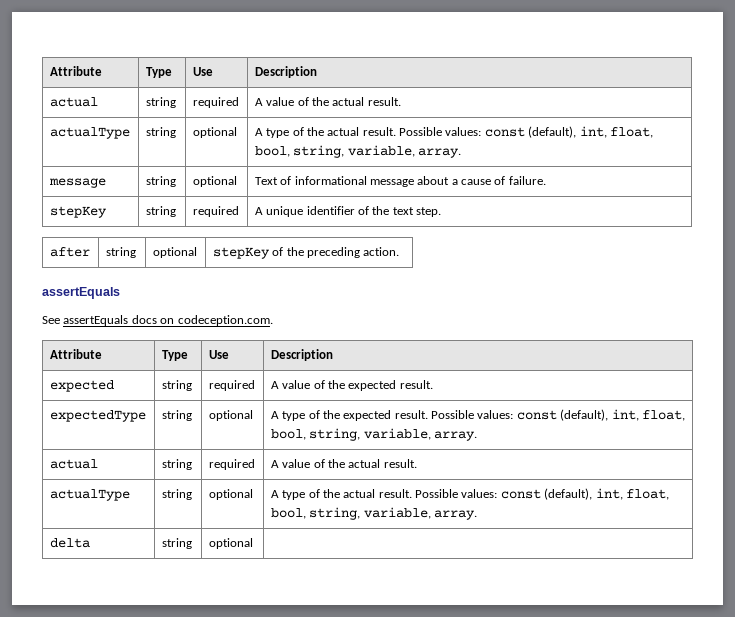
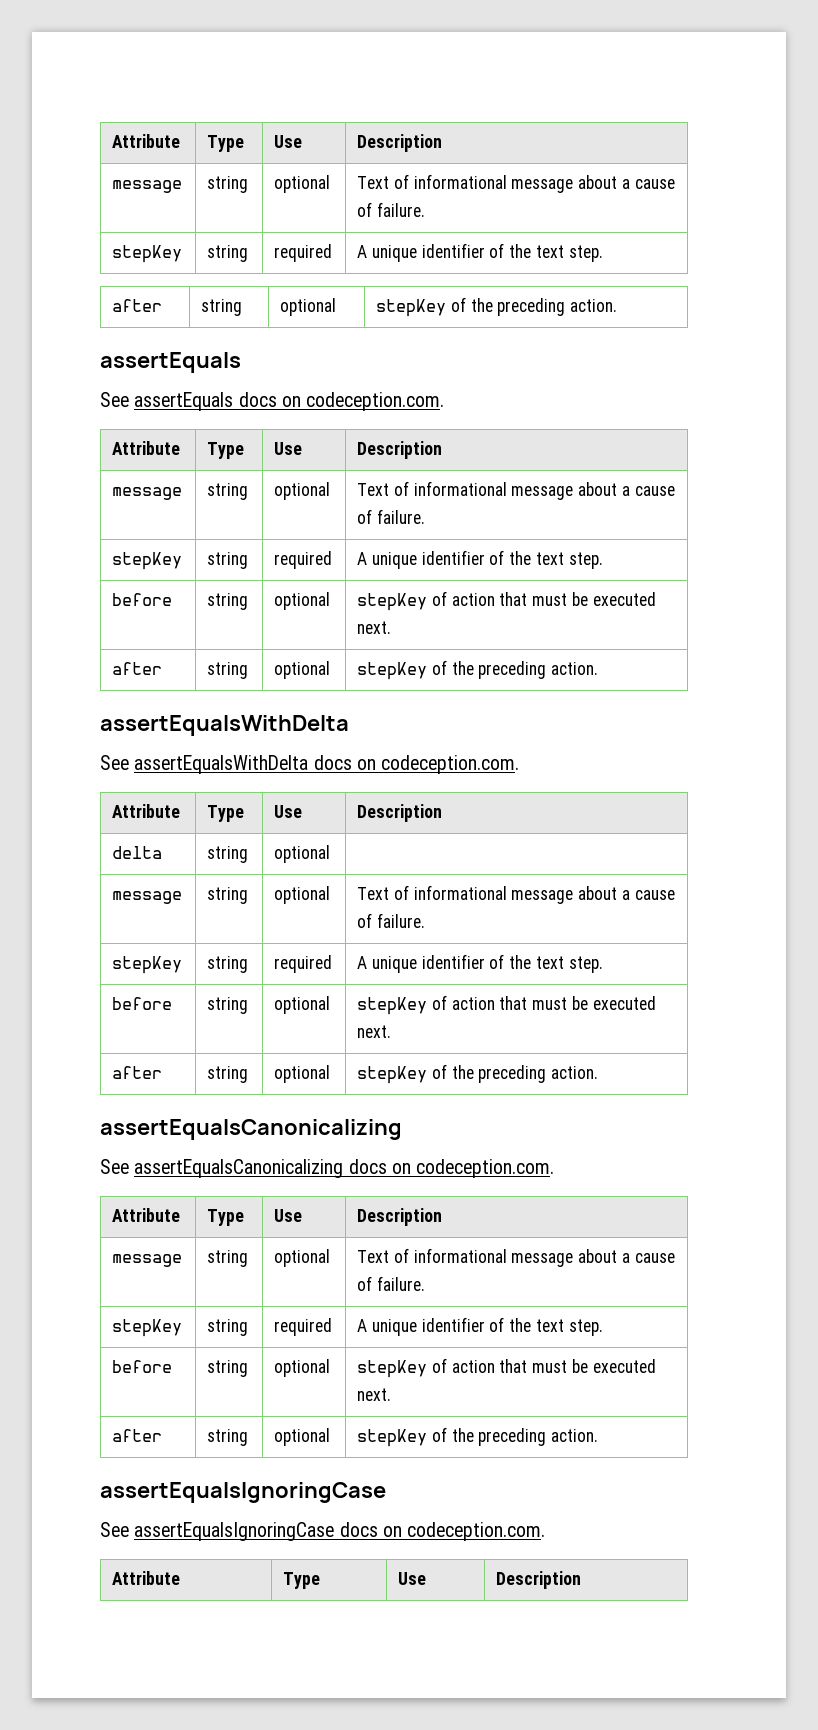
[49,66,102,76] [145,67,172,78] [192,67,213,76] [254,66,317,78] [49,97,98,107] [145,97,176,108] [192,97,239,108] [254,97,401,106] [49,127,130,139] [145,127,176,138] [192,127,237,138] [254,126,653,138] [254,145,461,158] Attribute | Type | Use | Description // actual | string | required | A value of the actual result. // actualType | string | optional | A type of the actual result. Possible values: const (default), int, float, bool, string, variable, array. -> [112,134,181,148] [207,135,245,152] [274,135,303,148] [357,134,443,152] Attribute | Type | Use | Description
[49,380,114,392] [161,380,192,391] [208,380,255,391] [270,380,433,391] [49,410,146,422] [161,410,192,421] [208,410,253,421] [270,409,685,421] [270,428,477,441] [49,459,98,469] [161,459,192,470] [208,459,255,470] [270,459,417,468] [49,489,130,501] [161,489,192,500] [208,489,253,500] [270,488,669,500] [270,507,477,520] [49,538,90,548] [161,538,192,549] [208,538,253,549] expected | string | required | A value of the expected result. // expectedType | string | optional | A type of the expected result. Possible values: const (default), int, float, bool, string, variable, array. // actual | string | required | A value of the actual result. // actualType | string | optional | A type of the actual result. Possible values: const (default), int, float, bool, string, variable, array. // delta | string | optional | -> [112,487,183,500] [207,483,249,500] [274,482,331,500] [357,481,675,500] [357,509,426,524] [112,552,183,570] [207,552,249,569] [274,551,333,569] [357,550,603,569] [112,593,173,606] [207,593,249,610] [274,592,331,610] [357,591,656,611] [357,621,392,634] [112,662,163,675] [207,662,249,679] [274,661,331,679] [357,660,599,680] [100,715,349,736] [100,755,520,774] [112,804,181,818] [207,805,245,822] [274,805,303,818] [357,804,443,822] [112,846,163,859] [207,846,249,863] [274,845,331,863] [112,891,183,904] [207,887,249,904] [274,886,331,904] [357,885,675,904] [357,913,426,928] [112,956,183,974] [207,956,249,973] [274,955,333,973] [357,954,603,973] [112,997,173,1010] [207,997,249,1014] [274,996,331,1014] [357,995,656,1015] [357,1025,392,1038] [112,1066,163,1079] [207,1066,249,1083] [274,1065,331,1083] [357,1064,599,1084] [100,1119,402,1140] [100,1159,555,1178] [112,1208,181,1222] [207,1209,245,1226] [274,1209,303,1222] [357,1208,443,1226] [112,1254,183,1267] [207,1250,249,1267] [274,1249,331,1267] [357,1248,675,1267] [357,1276,426,1291] [112,1319,183,1337] [207,1319,249,1336] [274,1318,333,1336] [357,1317,603,1336] [112,1360,173,1373] [207,1360,249,1377] [274,1359,331,1377] [357,1358,656,1378] [357,1388,392,1401] [112,1429,163,1442] [207,1429,249,1446] [274,1428,331,1446] [357,1427,599,1447] [100,1482,386,1503] [100,1522,546,1541] [112,1571,181,1585] [283,1572,321,1589] [398,1572,427,1585] [496,1571,582,1589] message | string | optional | Text of informational message about a cause of failure. // stepKey | string | required | A unique identifier of the text step. // before | string | optional | stepKey of action that must be executed next. // after | string | optional | stepKey of the preceding action. // assertEqualsWithDelta // See assertEqualsWithDelta docs on codeception.com. // Attribute | Type | Use | Description // delta | string | optional | // message | string | optional | Text of informational message about a cause of failure. // stepKey | string | required | A unique identifier of the text step. // before | string | optional | stepKey of action that must be executed next. // after | string | optional | stepKey of the preceding action. // assertEqualsCanonicalizing // See assertEqualsCanonicalizing docs on codeception.com. // Attribute | Type | Use | Description // message | string | optional | Text of informational message about a cause of failure. // stepKey | string | required | A unique identifier of the text step. // before | string | optional | stepKey of action that must be executed next. // after | string | optional | stepKey of the preceding action. // assertEqualsIgnoringCase // See assertEqualsIgnoringCase docs on codeception.com. // Attribute | Type | Use | Description

